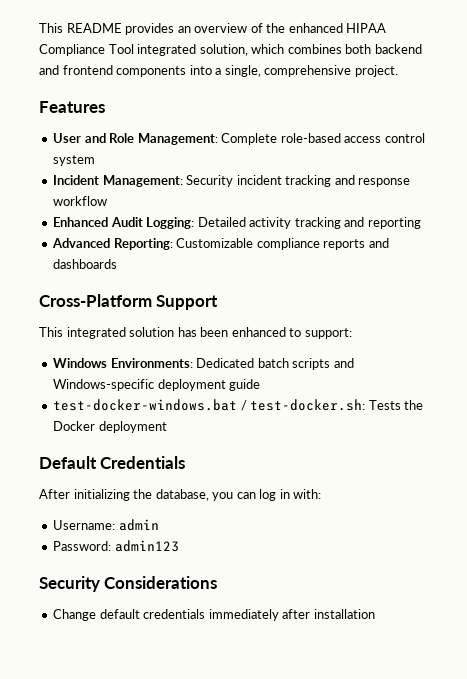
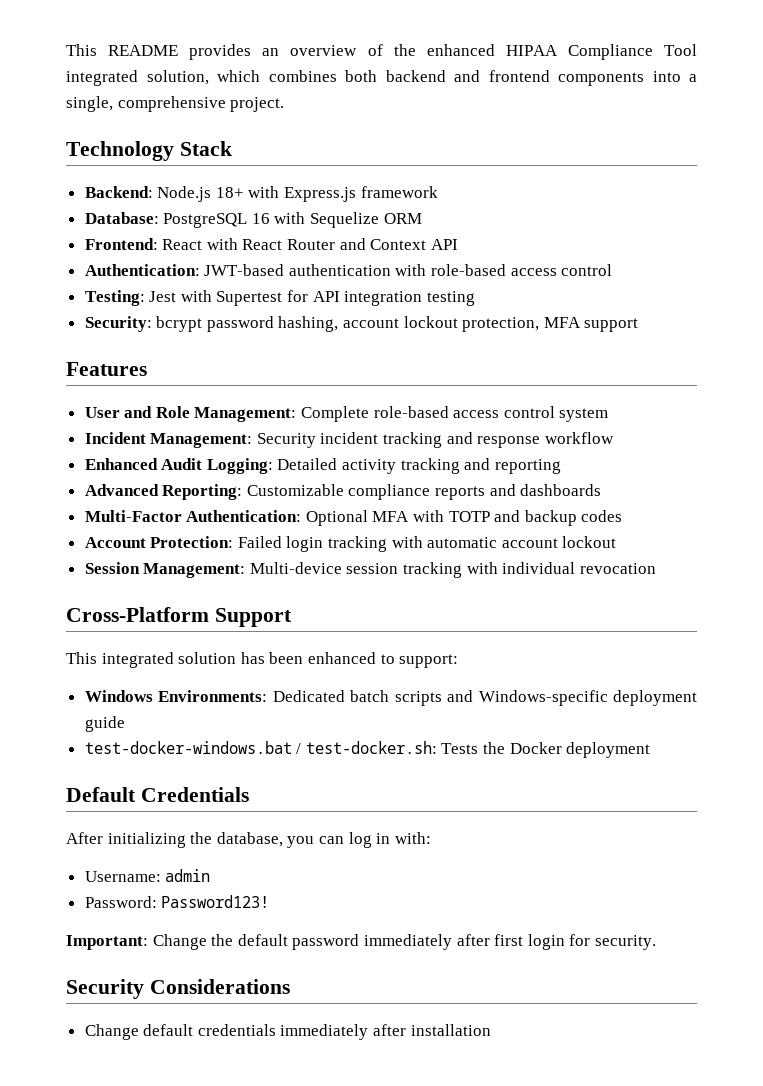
(398, 71) none -> [66,141,232,161] [84,186,438,202] [84,212,422,228] [84,238,458,250] [84,264,613,276] [84,290,475,306] [84,316,639,332] // Technology Stack // Backend: Node.js 18+ with Express.js framework // Database: PostgreSQL 16 with Sequelize ORM // Frontend: React with React Router and Context API // Authentication: JWT-based authentication with role-based access control // Testing: Jest with Supertest for API integration testing // Security: bcrypt password hashing, account lockout protection, MFA support
(118, 264) none -> [84,510,623,526] [84,536,617,552] [84,562,656,578] // Multi-Factor Authentication: Optional MFA with TOTP and backup codes // Account Protection: Failed login tracking with automatic account lockout // Session Management: Multi-device session tracking with individual revocation
[114,540,179,552] admin123 -> [161,895,270,908] [66,934,656,950] Password123! // Important: Change the default password immediately after first login for security.

